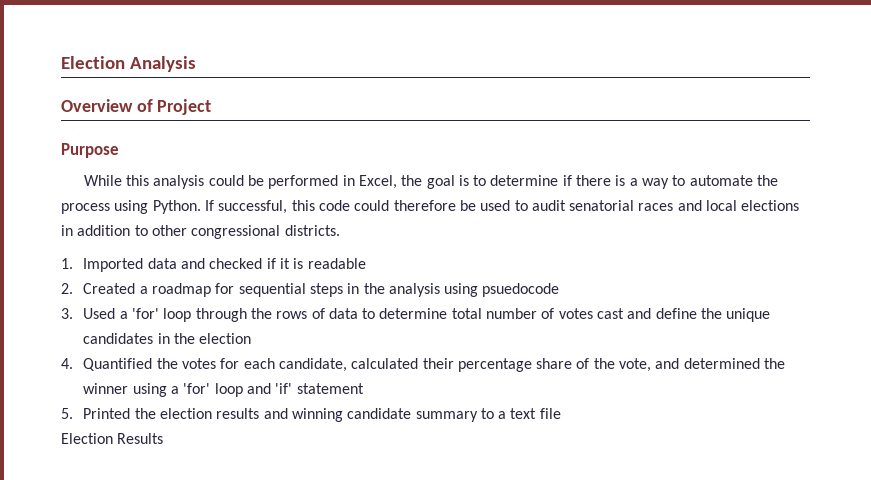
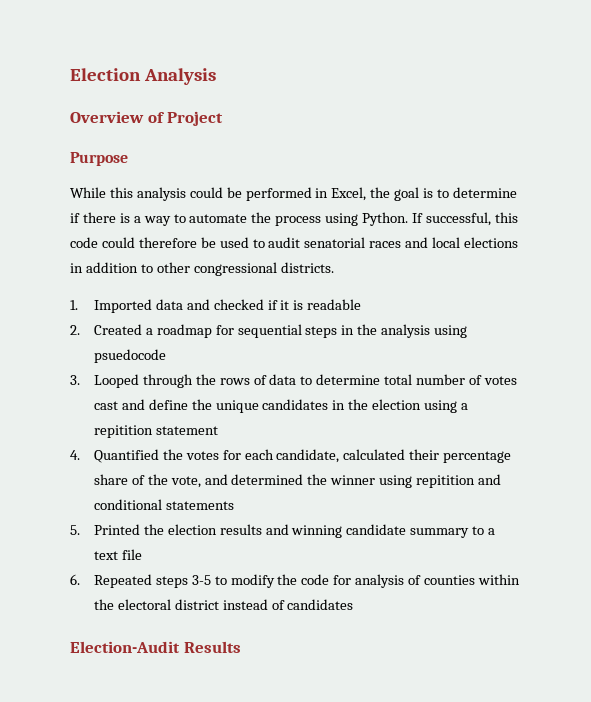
[83,308,192,322] Used a 'for' loop -> [93,374,139,388] Looped
(252, 338) none -> [424,400,469,413] [93,425,218,438] using a repitition statement
[170,383,364,397] a 'for' loop and 'if' statement -> [416,474,502,488] [93,499,234,510] repitition and conditional statements
[61,433,113,444] Election -> [70,574,520,588] [93,599,354,610] [70,641,180,653] 6. Repeated steps 3-5 to modify the code for analysis of counties within the electoral district instead of candidates // Election-Audit

